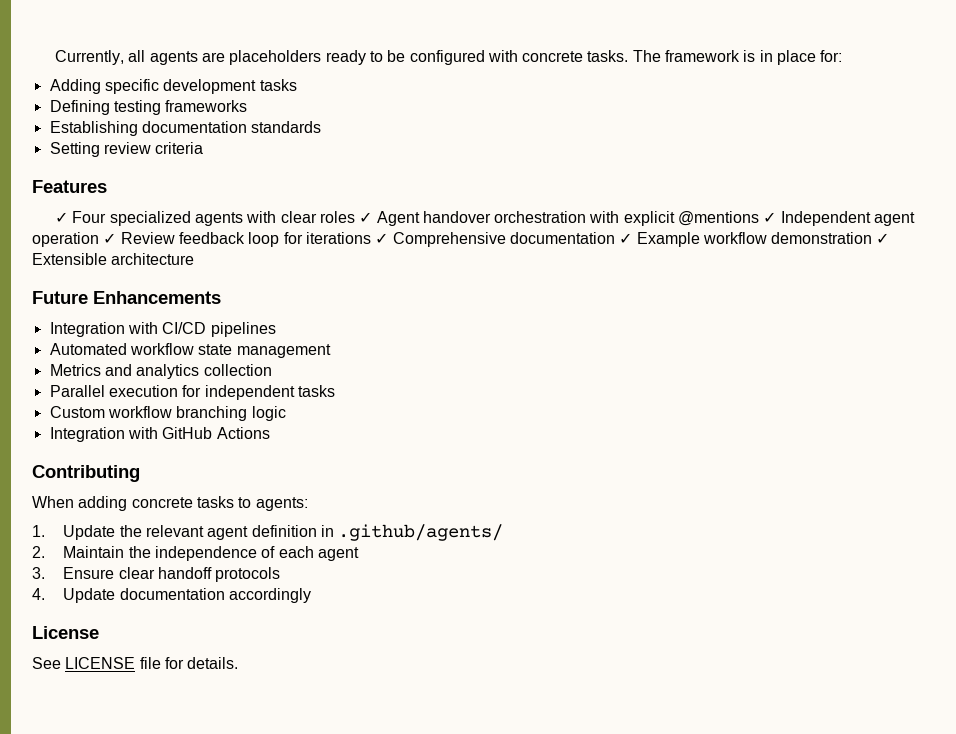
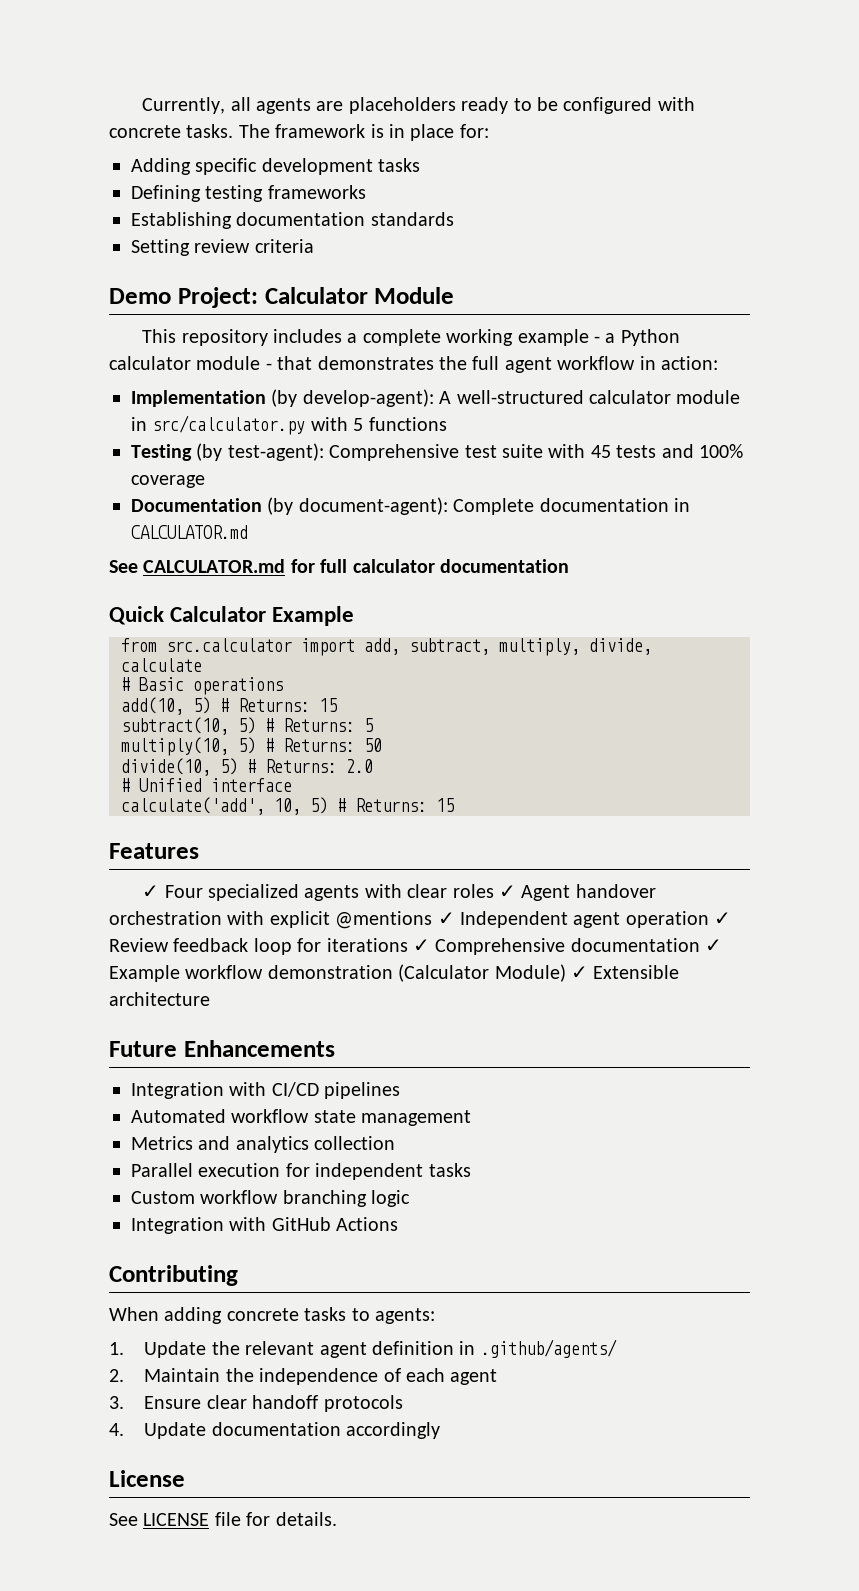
(204, 148) none -> [109,287,455,308] [142,329,680,346] [109,356,718,373] [131,389,741,407] [131,415,447,435] [131,443,743,461] [131,475,205,488] [131,497,690,515] [131,525,248,539] [109,559,569,573] [109,606,355,626] [121,638,652,656] [121,658,202,672] [121,677,283,695] [121,697,337,715] [121,717,373,735] [121,737,382,756] [121,758,373,776] [121,778,292,792] [121,797,454,815] // Demo Project: Calculator Module // This repository includes a complete working example - a Python calculator module - that demonstrates the full agent workflow in action: // Implementation (by develop-agent): A well-structured calculator module in src/calculator.py with 5 functions // Testing (by test-agent): Comprehensive test suite with 45 tests and 100% coverage // Documentation (by document-agent): Complete documentation in CALCULATOR.md // See CALCULATOR.md for full calculator documentation // Quick Calculator Example // from src.calculator import add, subtract, multiply, divide, calculate // # Basic operations // add(10, 5) # Returns: 15 // subtract(10, 5) # Returns: 5 // multiply(10, 5) # Returns: 50 // divide(10, 5) # Returns: 2.0 // # Unified interface // calculate('add', 10, 5) # Returns: 15
(873, 238) none -> [398,964,566,982] (Calculator Module)

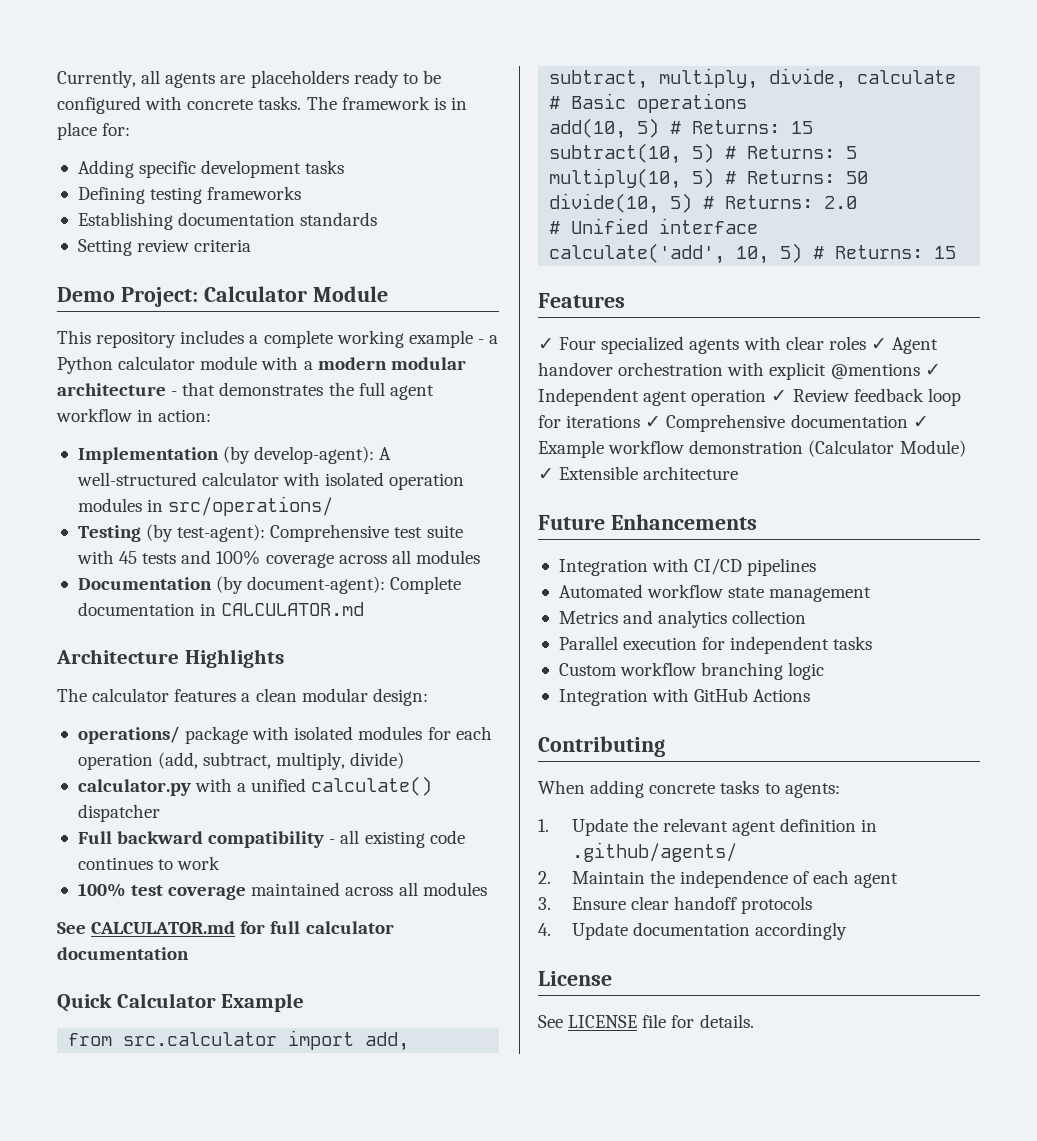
(261, 363) none -> [261,356,466,370] [57,383,166,396] with a modern modular architecture
[676,390,741,404] [131,415,447,435] module in src/calculator.py with 5 functions -> [283,472,465,490] [77,496,334,516] with isolated operation modules in src/operations/
(205, 481) none -> [338,550,480,564] across all modules
(248, 532) none -> [56,649,284,668] [57,688,428,706] [77,726,492,744] [77,752,405,770] [77,776,433,796] [77,804,160,822] [77,830,465,848] [77,856,221,870] [77,882,487,900] // Architecture Highlights // The calculator features a clean modular design: // operations/ package with isolated modules for each operation (add, subtract, multiply, divide) // calculator.py with a unified calculate() dispatcher // Full backward compatibility - all existing code continues to work // 100% test coverage maintained across all modules

